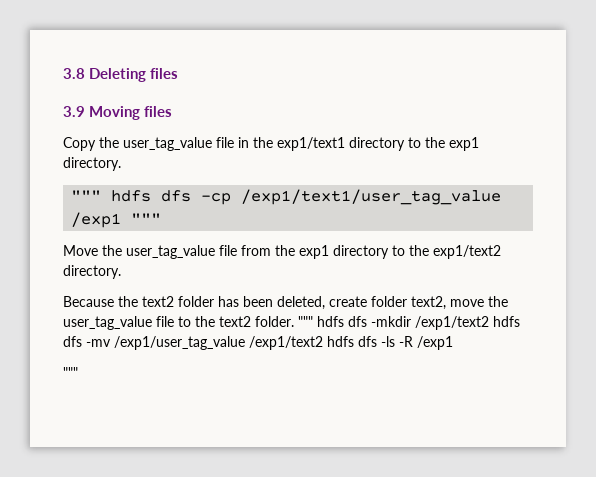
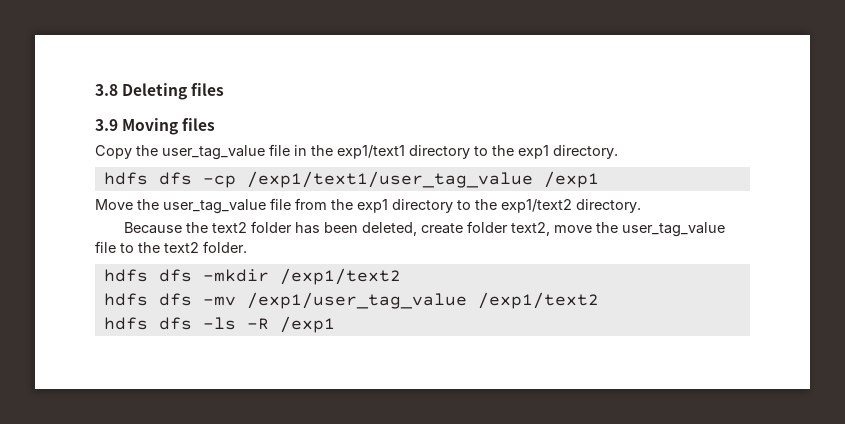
[71,190,102,201] """ -> (618, 152) none
[131,213,162,224] """ -> (599, 179) none
[298,316,313,327] """ -> (247, 247) //
(489, 323) none -> (401, 276) //
(323, 343) none -> (599, 300) //
[63,367,78,378] // """ -> (335, 324) none

